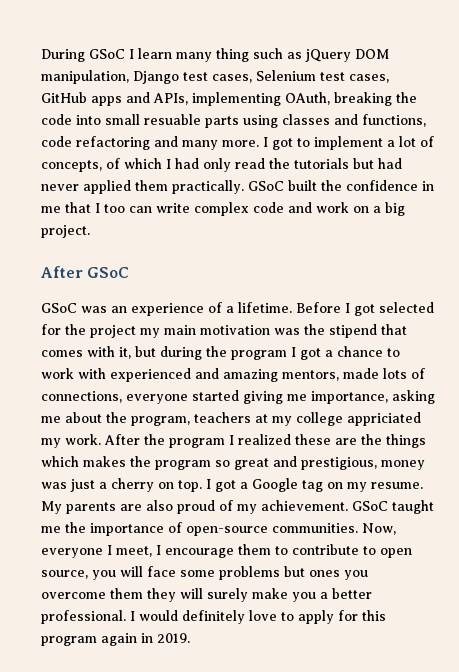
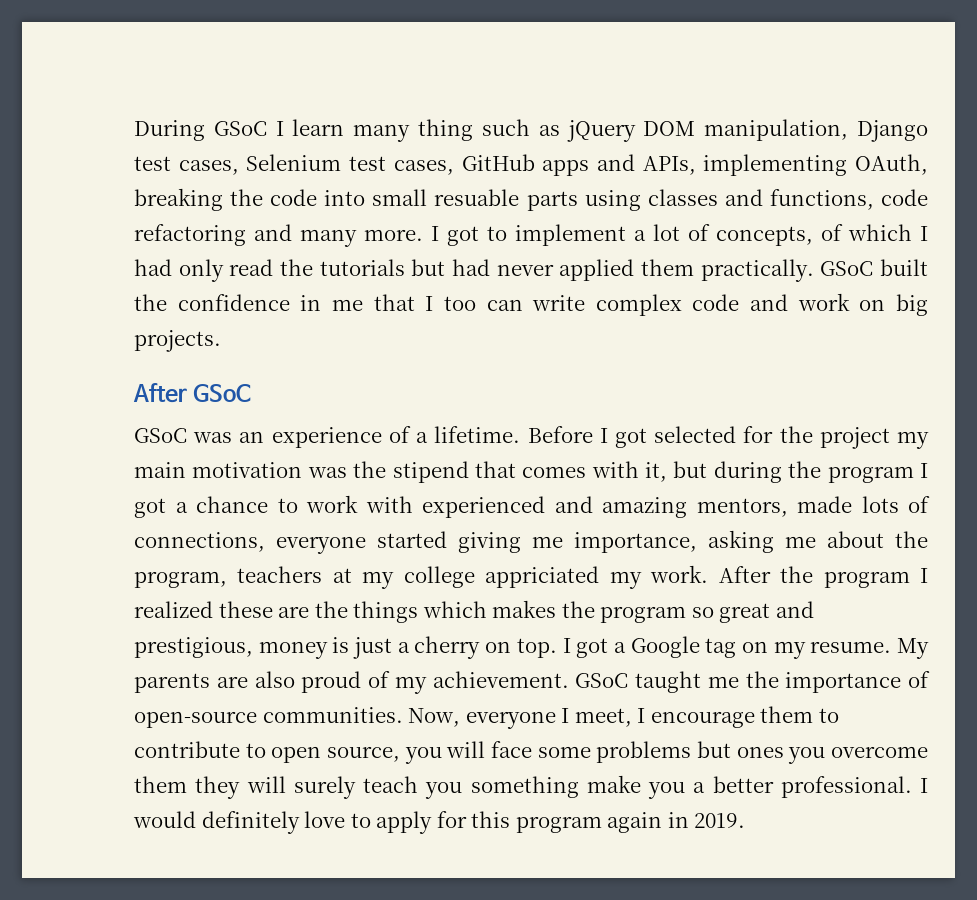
[373,202,405,216] [41,225,90,238] a big project. -> [896,294,928,316] [134,330,221,352] big projects.
[41,482,67,489] was -> [332,637,350,653] is
(248, 595) none -> [363,776,579,799] teach you something

